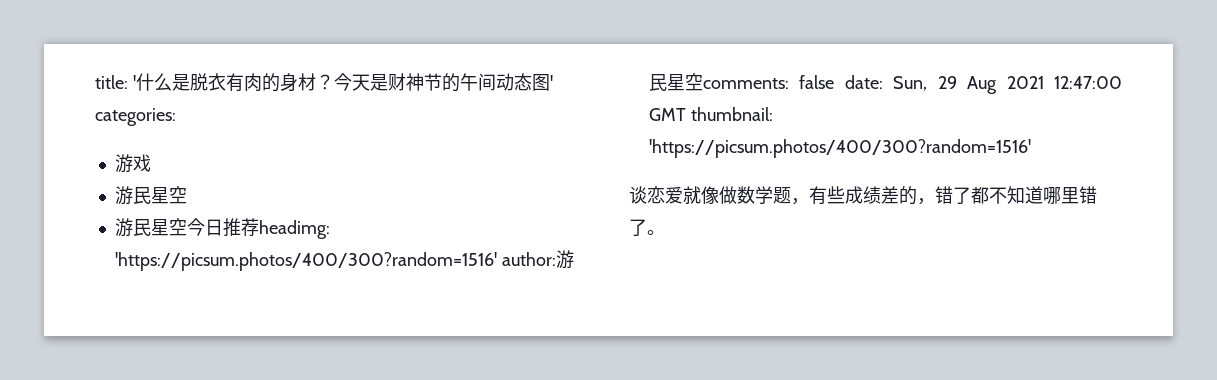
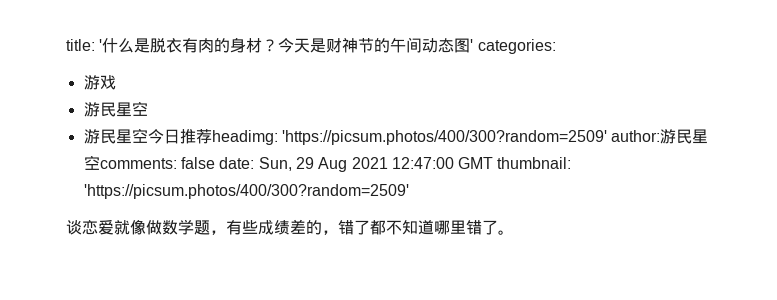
[114,252,497,271] 'https://picsum.photos/400/300?random=1516' -> [281,130,607,145] 'https://picsum.photos/400/300?random=2509'
[648,139,1031,158] 'https://picsum.photos/400/300?random=1516' -> [83,184,409,199] 'https://picsum.photos/400/300?random=2509'

